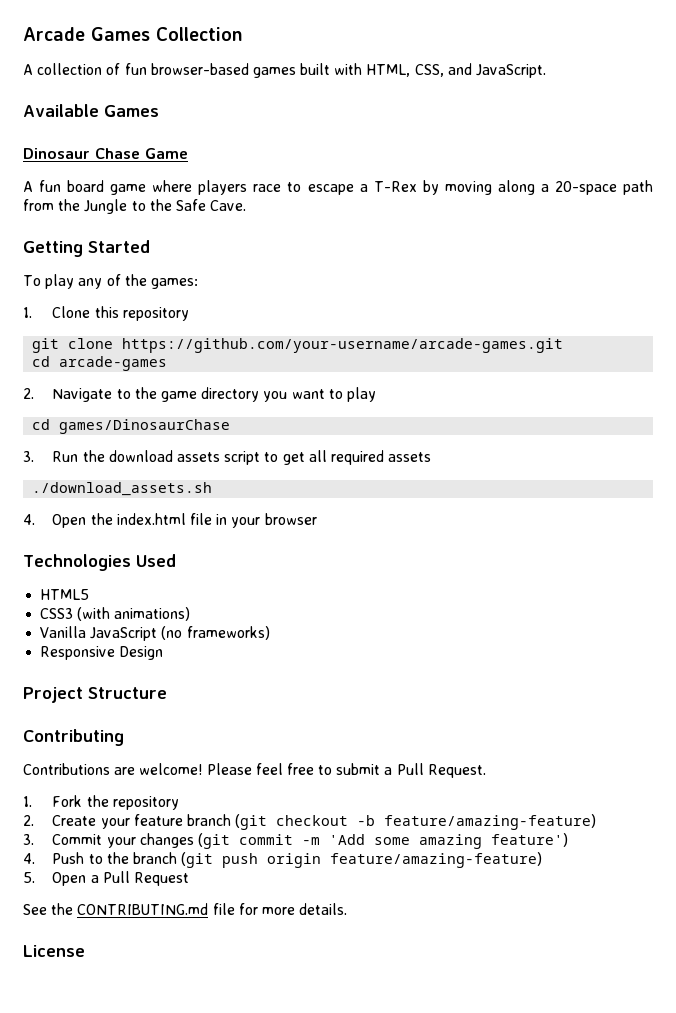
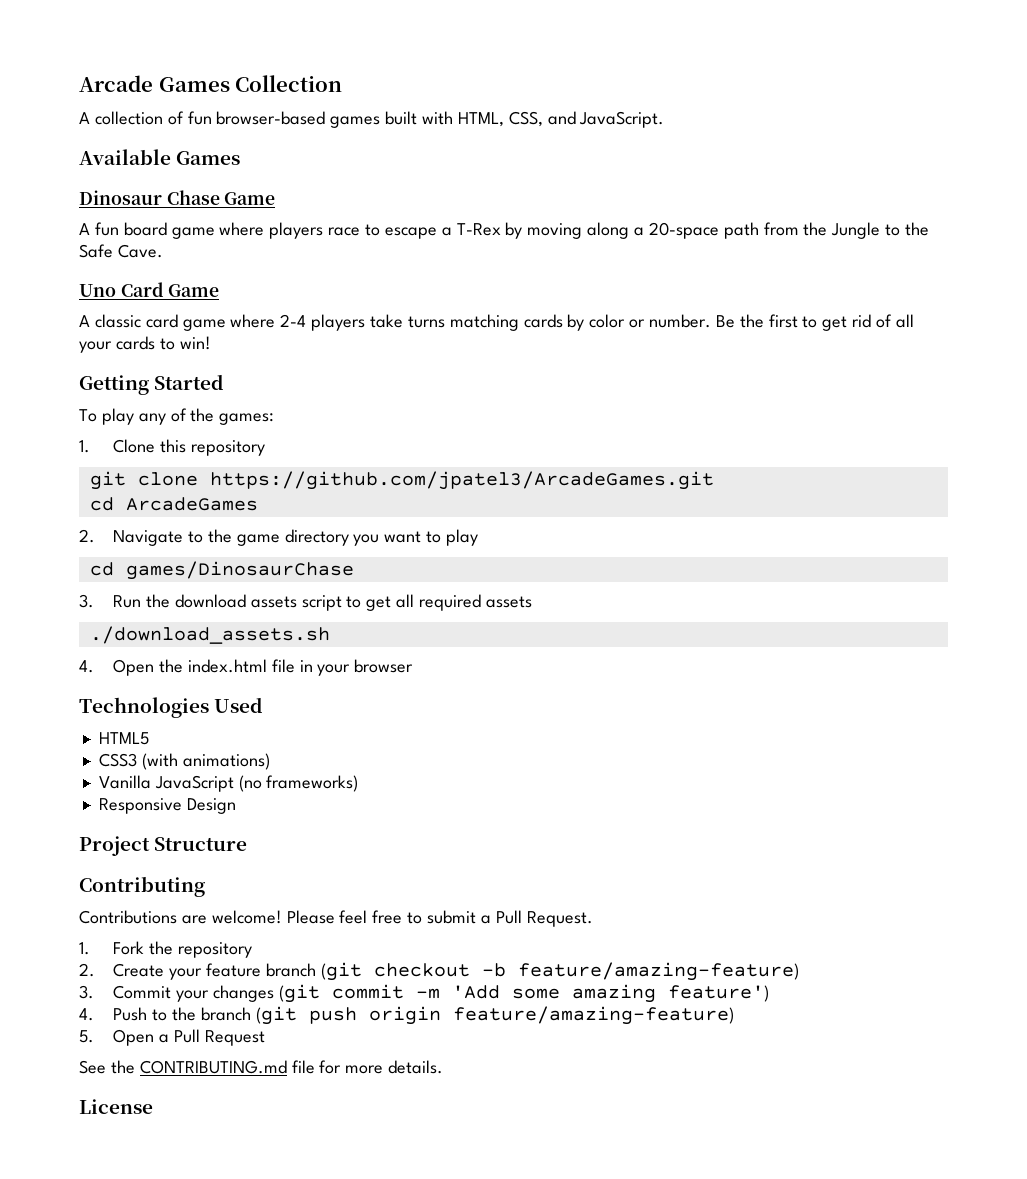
(247, 205) none -> [79,282,220,297] [79,314,914,331] [79,336,211,353] // Uno Card Game // A classic card game where 2-4 players take turns matching cards by color or number. Be the first to get rid of all your cards to win!
[122,338,564,353] [32,356,168,371] https://github.com/your-username/arcade-games.git // cd arcade-games -> [209,471,714,490] [89,497,258,511] https://github.com/jpatel3/ArcadeGames.git // cd ArcadeGames

